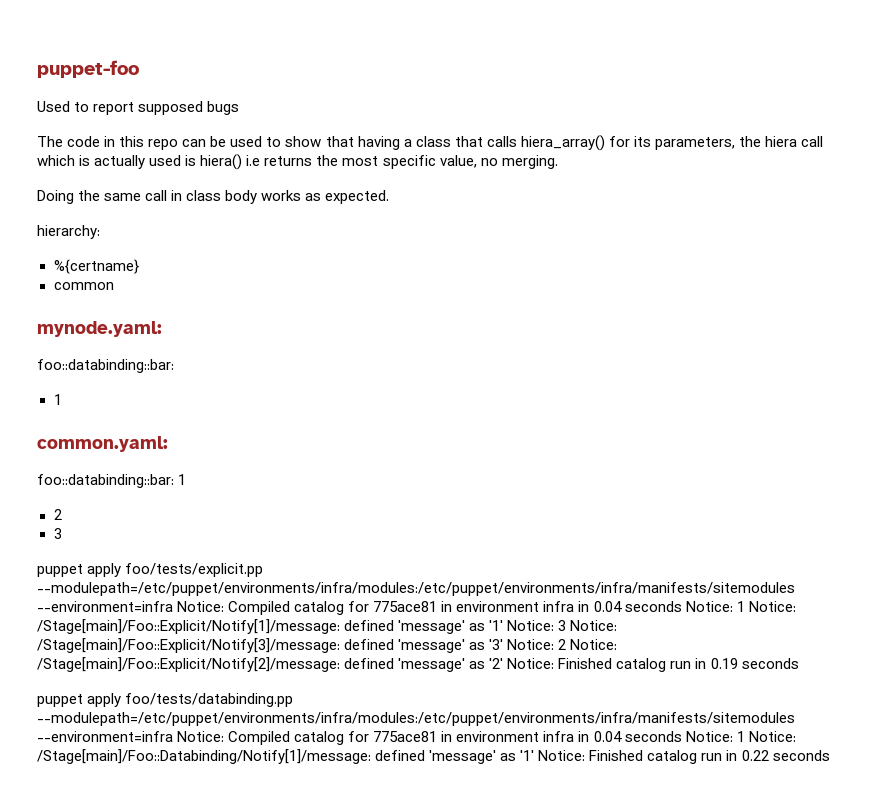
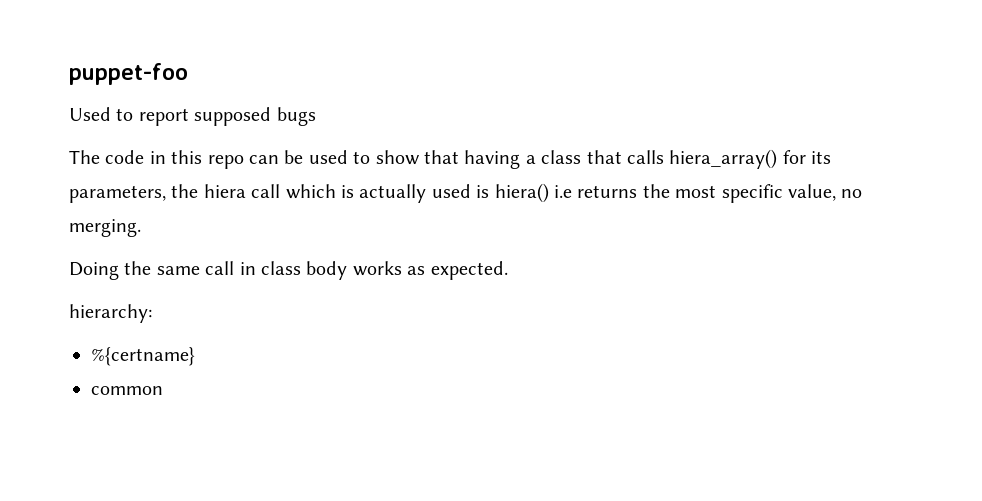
[37,321,162,337] [37,359,174,373] [53,394,62,405] [37,436,168,452] [37,474,187,488] [53,509,62,520] [53,528,62,539] [37,563,264,577] [37,582,795,596] [37,601,796,615] [37,619,618,634] [37,638,618,653] [37,657,799,672] [37,693,294,707] [37,712,795,726] [37,731,796,745] [37,749,830,764] // mynode.yaml: // foo::databinding::bar: // 1 // common.yaml: // foo::databinding::bar: 1 // 2 // 3 // puppet apply foo/tests/explicit.pp --modulepath=/etc/puppet/environments/infra/modules:/etc/puppet/environments/infra/manifests/sitemodules --environment=infra Notice: Compiled catalog for 775ace81 in environment infra in 0.04 seconds Notice: 1 Notice: /Stage[main]/Foo::Explicit/Notify[1]/message: defined 'message' as '1' Notice: 3 Notice: /Stage[main]/Foo::Explicit/Notify[3]/message: defined 'message' as '3' Notice: 2 Notice: /Stage[main]/Foo::Explicit/Notify[2]/message: defined 'message' as '2' Notice: Finished catalog run in 0.19 seconds // puppet apply foo/tests/databinding.pp --modulepath=/etc/puppet/environments/infra/modules:/etc/puppet/environments/infra/manifests/sitemodules --environment=infra Notice: Compiled catalog for 775ace81 in environment infra in 0.04 seconds Notice: 1 Notice: /Stage[main]/Foo::Databinding/Notify[1]/message: defined 'message' as '1' Notice: Finished catalog run in 0.22 seconds -> (163, 390) none

